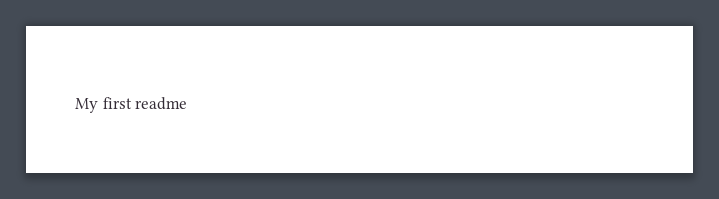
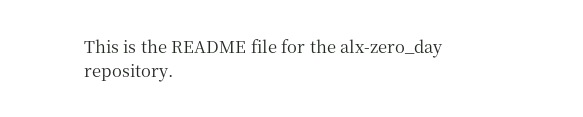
[75,97,188,113] My first readme -> [84,39,444,58] [84,64,173,82] This is the README file for the alx-zero_day repository.

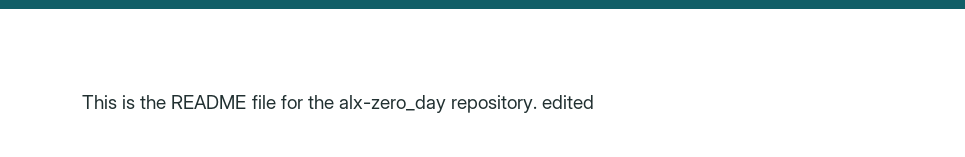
(173, 73) none -> [542,95,595,109] edited

